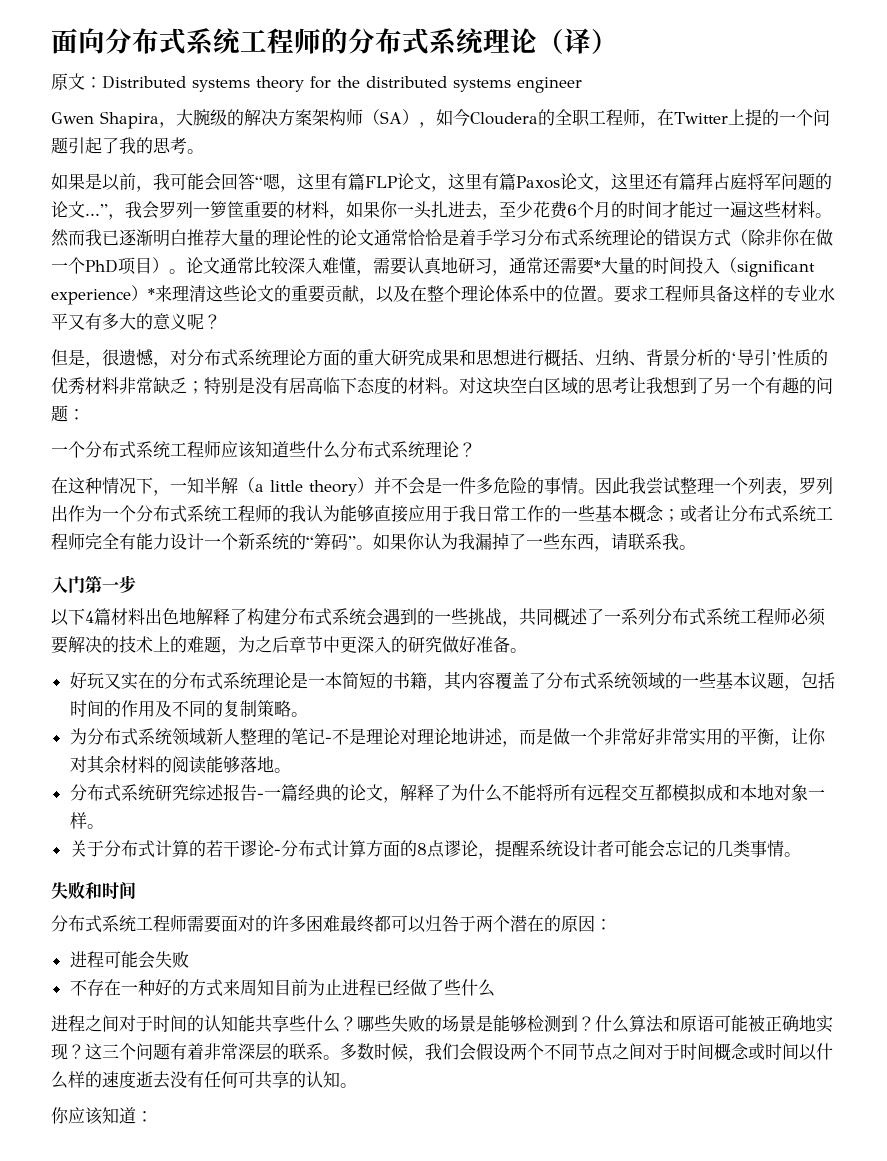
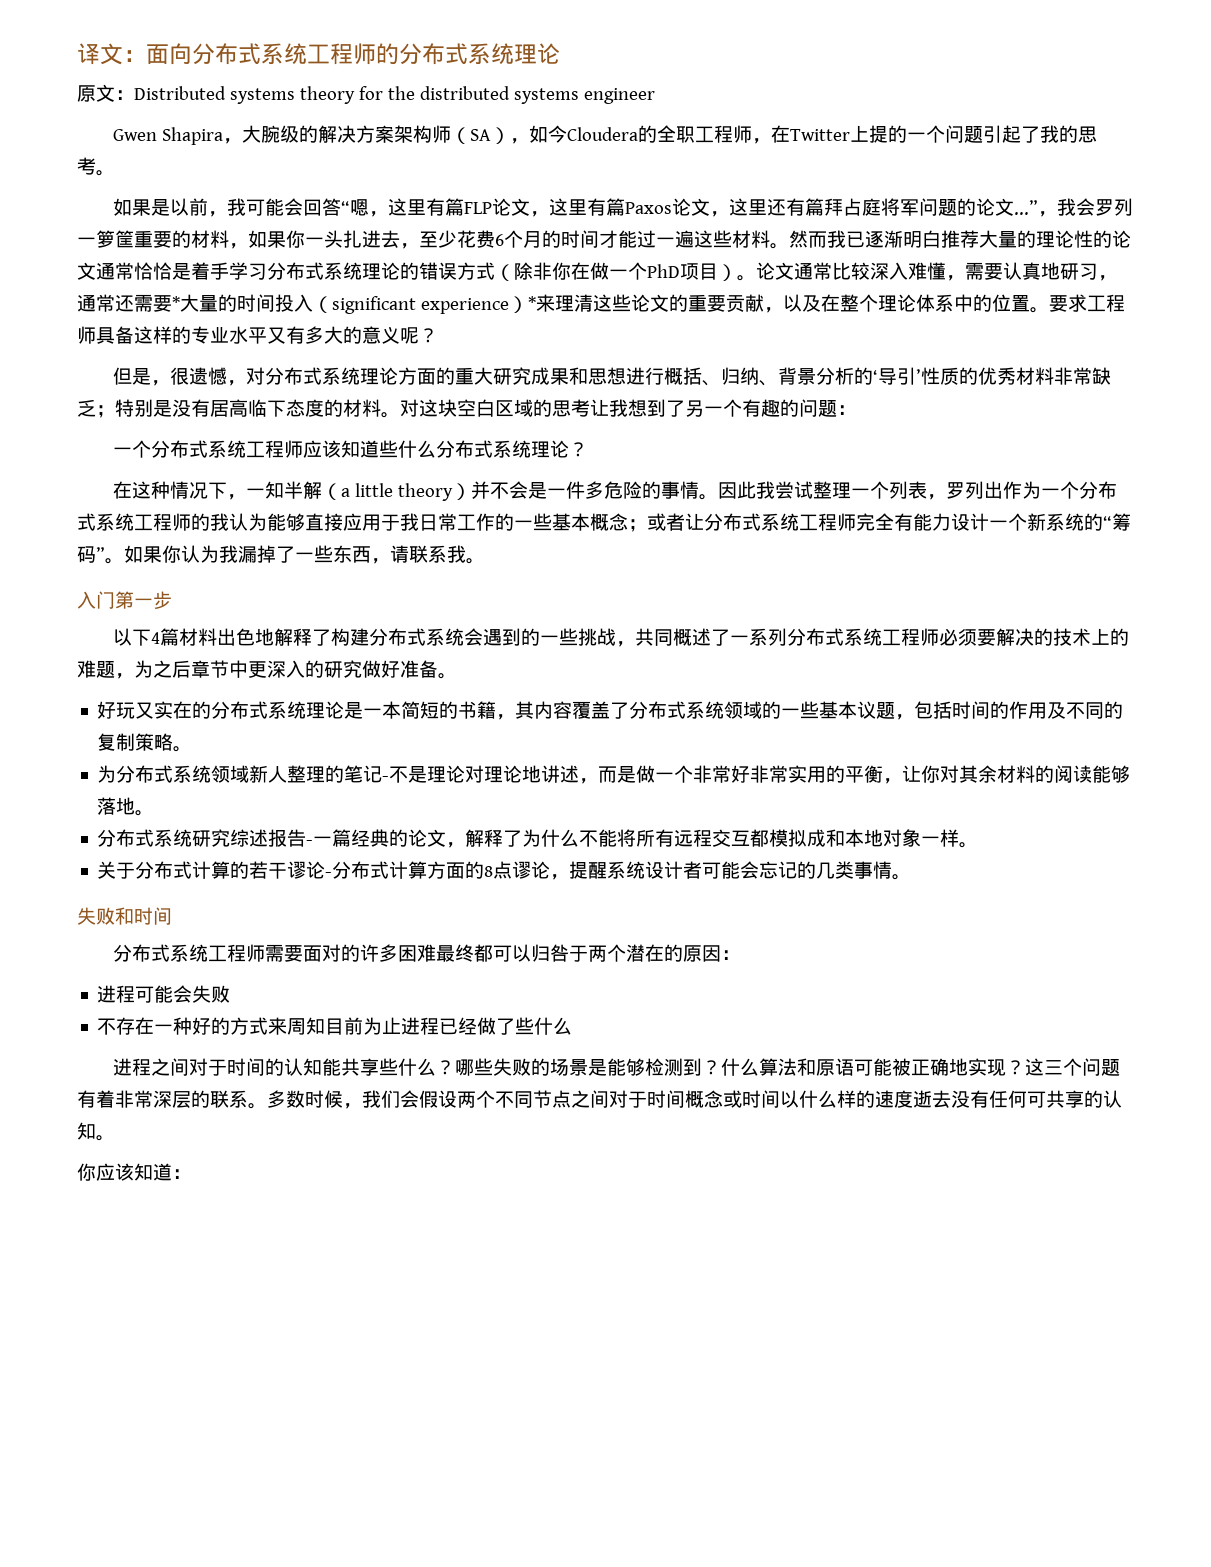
(51, 41) none -> [77,43,146,65] 译文：
[537,28,618,54] （译） -> (560, 53) none

